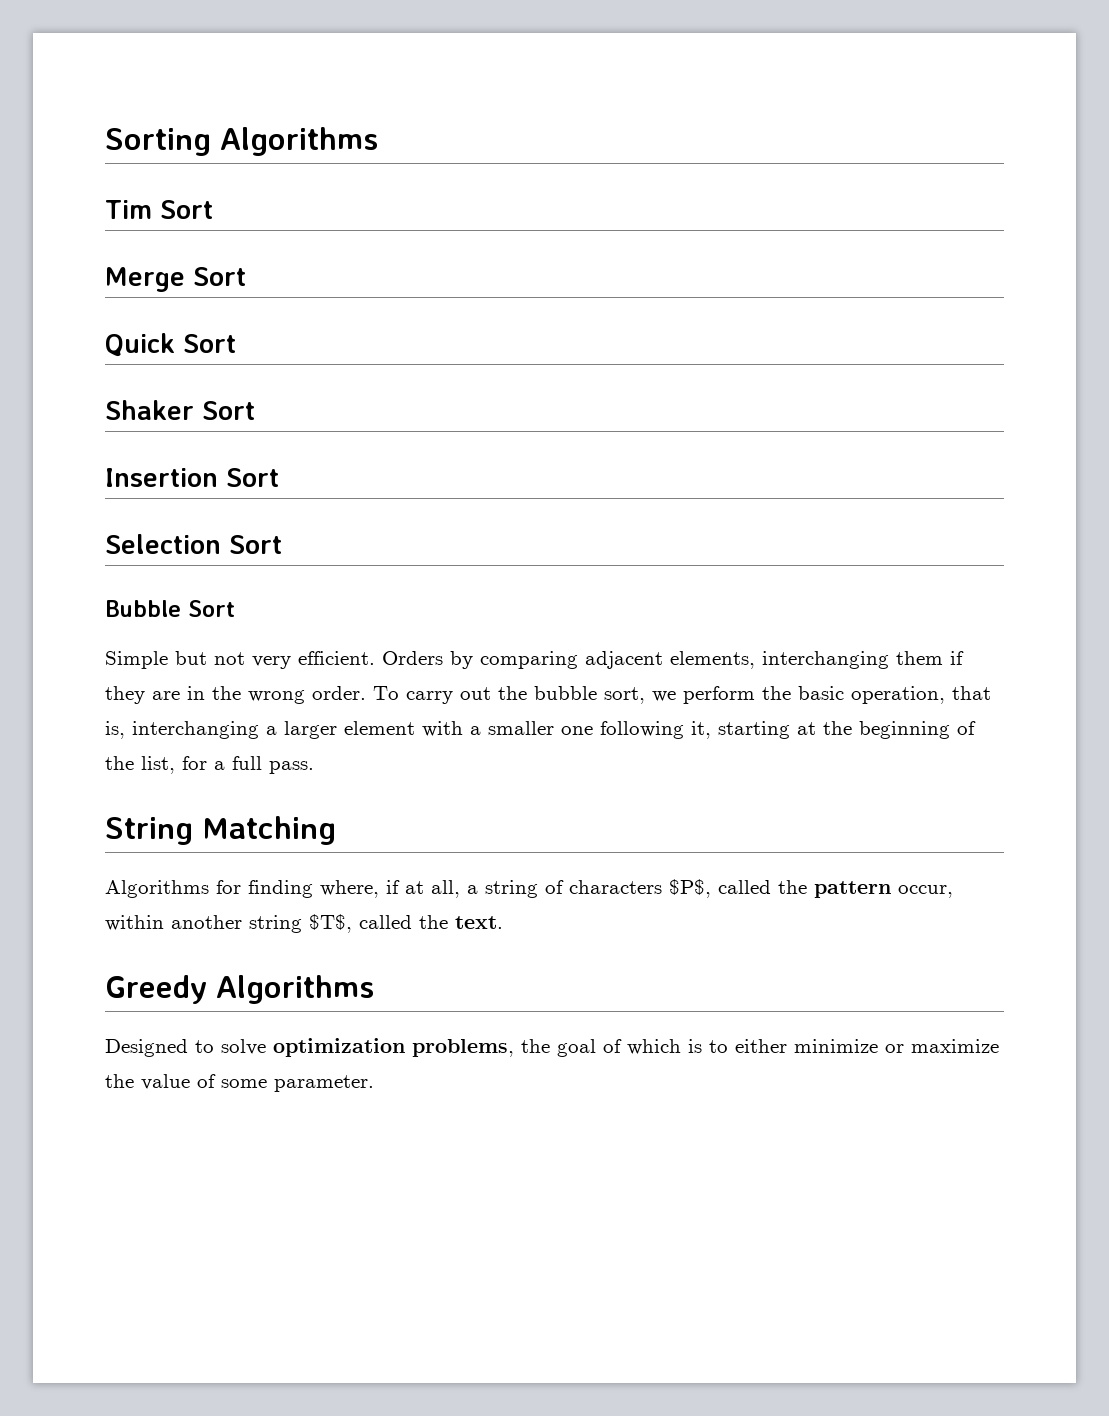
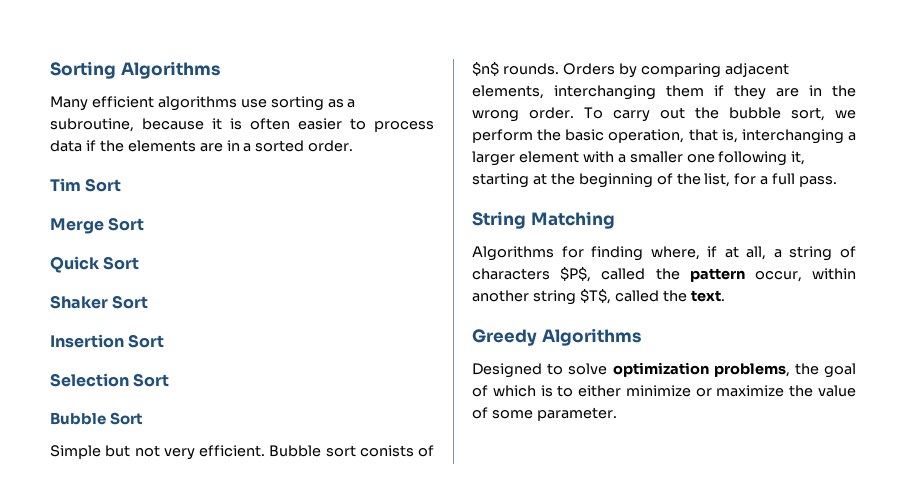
(378, 141) none -> [50,96,356,111] [50,118,434,132] [50,140,354,152] // Many efficient algorithms use sorting as a subroutine, because it is often easier to process data if the elements are in a sorted order.
(375, 658) none -> [269,445,434,457] [472,62,559,76] Bubble sort conists of $n$ rounds.

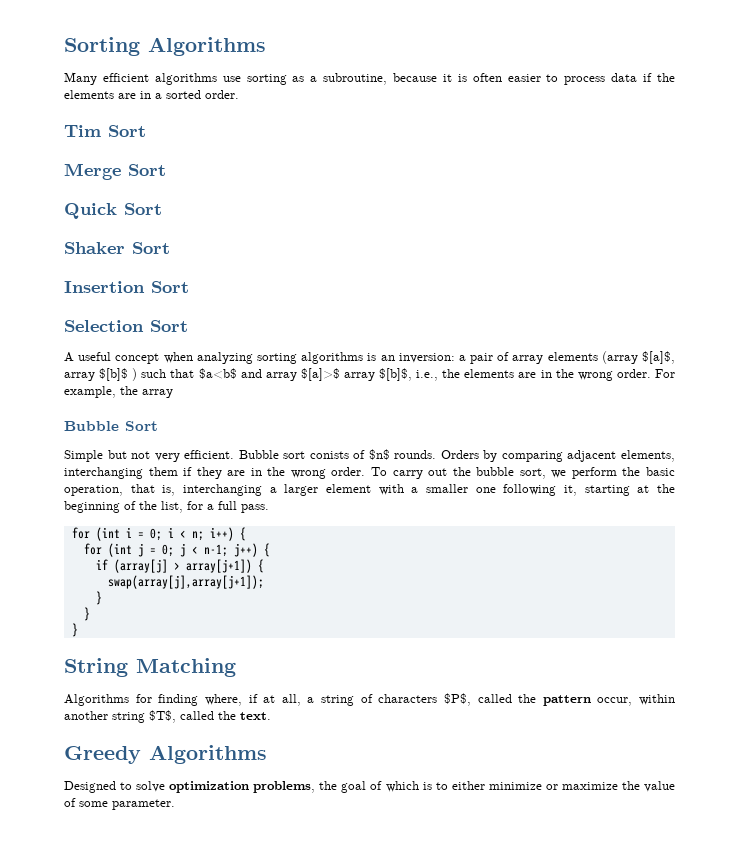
(170, 380) none -> [64,351,675,364] [64,368,675,381] [64,386,173,398] // A useful concept when analyzing sorting algorithms is an inversion: a pair of array elements (array $[a]$, array $[b]$ ) such that $a<b$ and array $[a]>$ array $[b]$, i.e., the elements are in the wrong order. For example, the array
(838, 181) none -> [71,527,246,541] [83,543,270,557] [95,559,264,573] [107,575,264,589] [95,591,102,605] [83,607,90,621] [71,623,78,637] // for (int i = 0; i < n; i++) { // for (int j = 0; j < n-1; j++) { // if (array[j] > array[j+1]) { // swap(array[j],array[j+1]); // } // } // }

